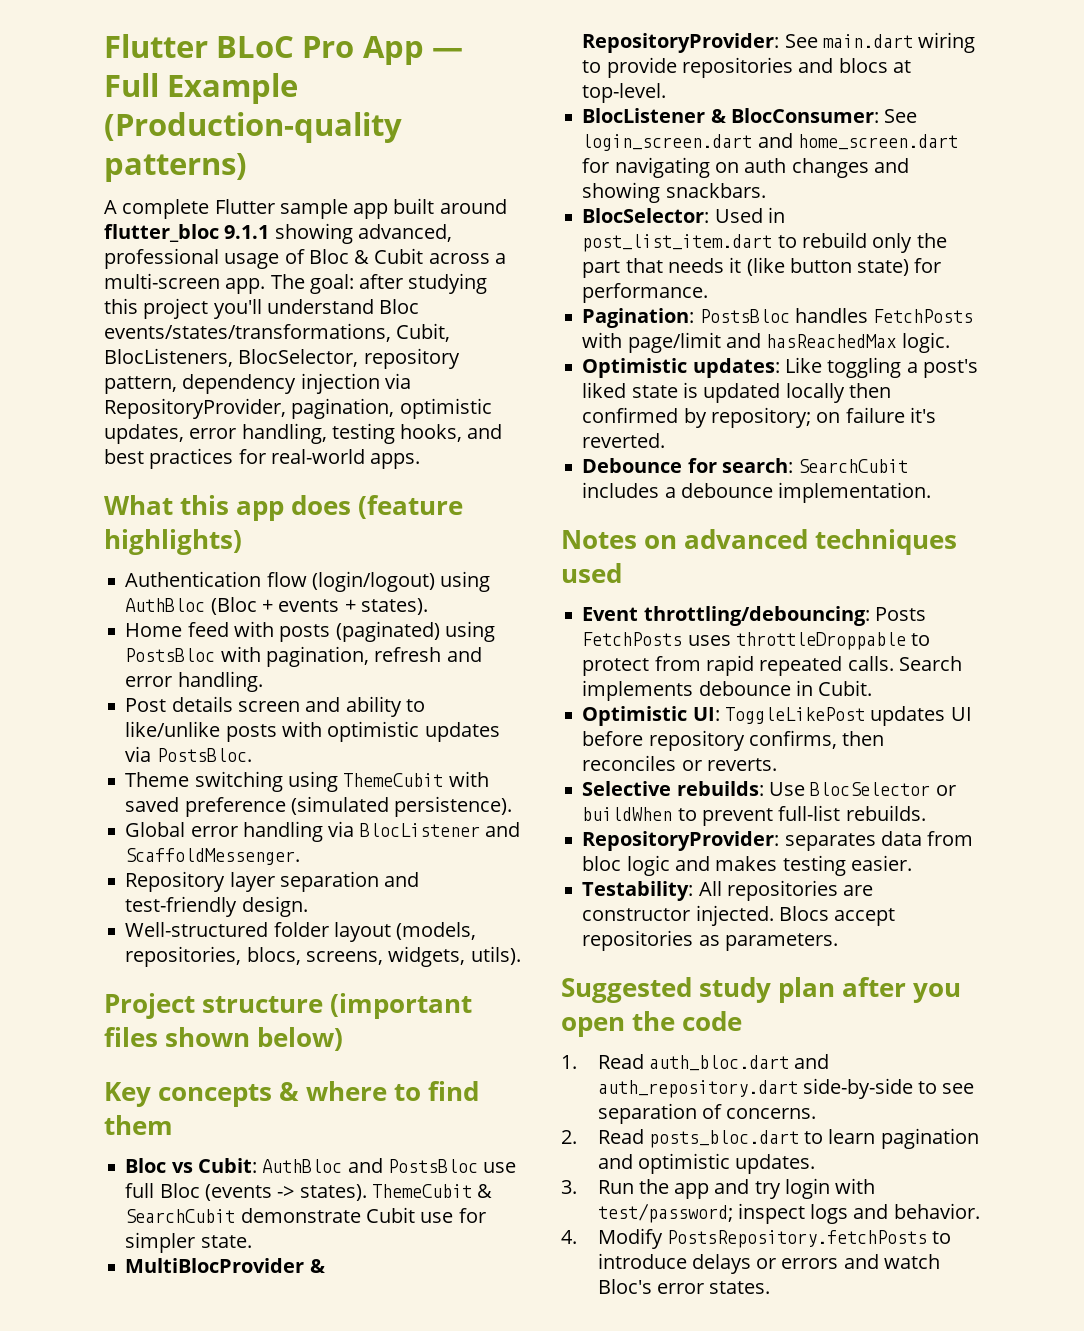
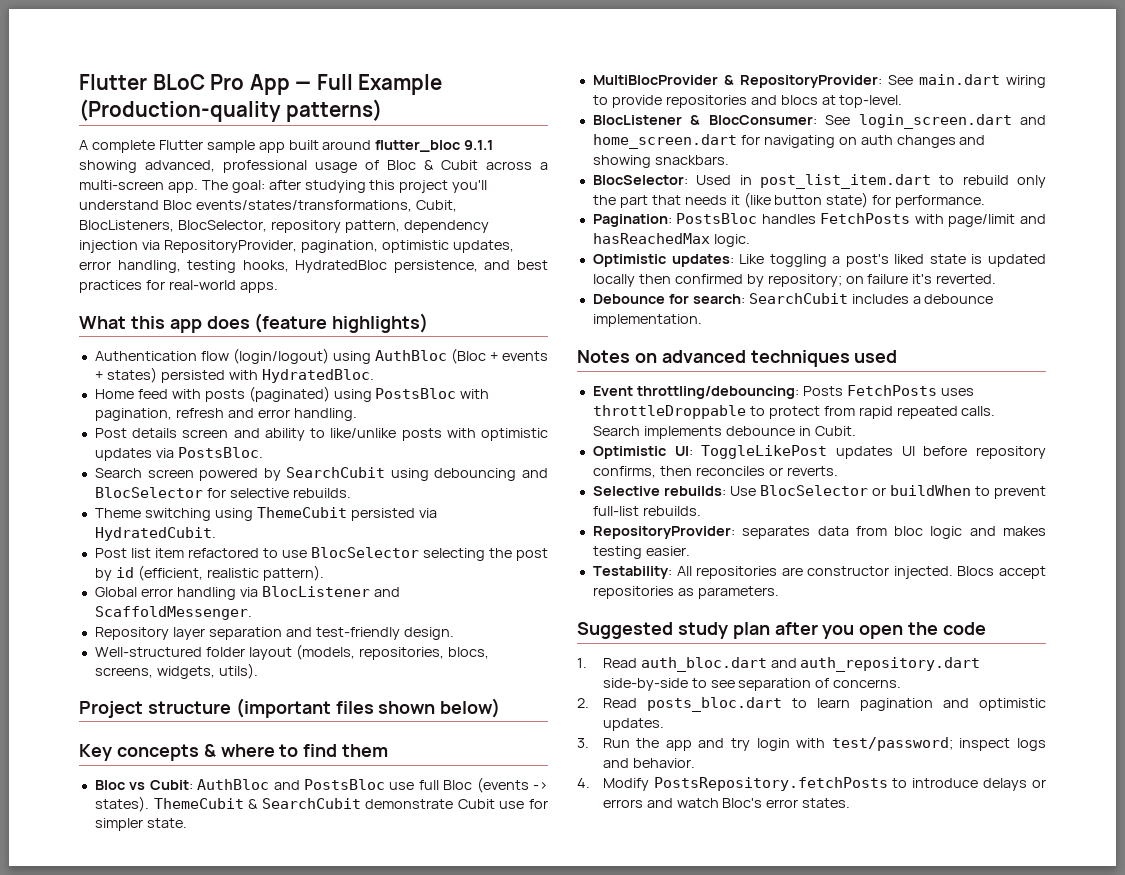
(463, 433) none -> [295,260,478,273] HydratedBloc persistence,
[360,598,428,615] states). -> [106,367,374,383] states) persisted with HydratedBloc.
[125,771,489,792] [125,796,513,817] Theme switching using ThemeCubit with saved preference (simulated persistence). -> [94,467,548,481] [94,487,351,498] [94,507,437,521] [94,527,216,541] [94,547,548,561] [94,565,324,581] Search screen powered by SearchCubit using debouncing and BlocSelector for selective rebuilds. // Theme switching using ThemeCubit persisted via HydratedCubit. // Post list item refactored to use BlocSelector selecting the post by id (efficient, realistic pattern).

